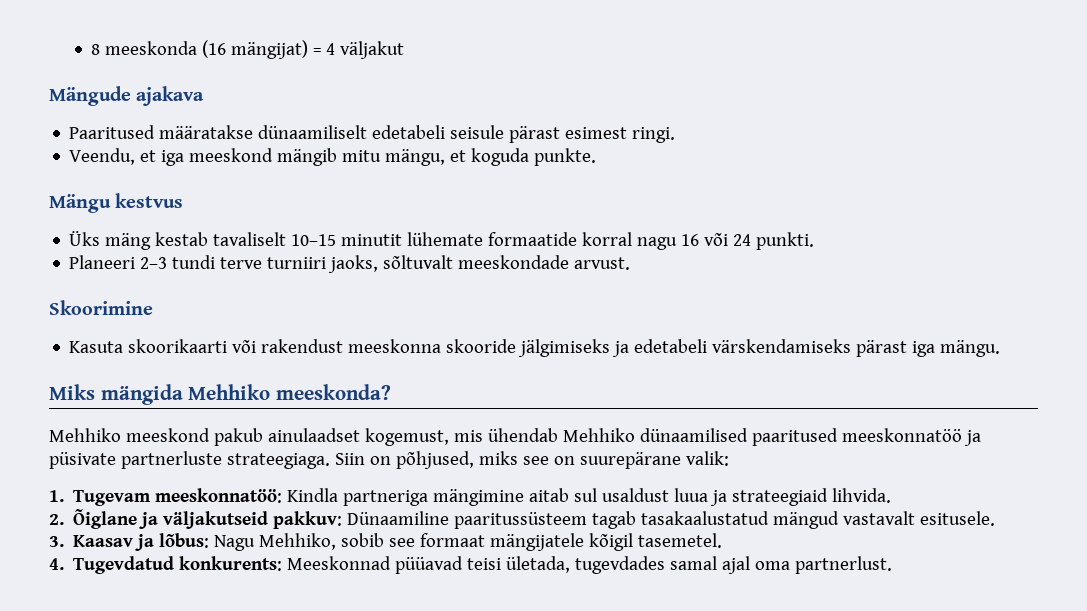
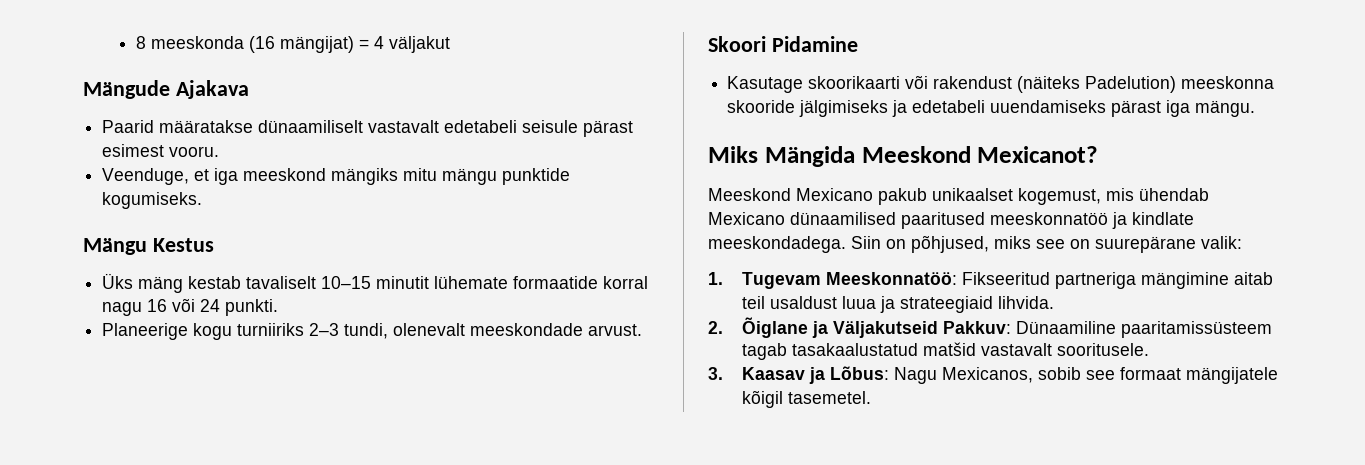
[136,86,205,106] [69,125,156,139] ajakava // Paaritused -> [175,80,249,99] [102,120,155,133] Ajakava // Paarid
(368, 132) none -> [368,120,440,133] vastavalt
[632,127,676,143] [69,148,136,165] ringi. // Veendu, -> [169,146,220,157] [102,168,190,185] vooru. // Veenduge,
[277,148,597,166] mängib mitu mängu, et koguda punkte. -> [331,168,571,185] [102,192,203,209] mängiks mitu mängu punktide kogumiseks.
[115,193,184,208] kestvus -> [152,238,214,252] Kestus
[69,255,454,273] Planeeri 2–3 tundi terve turniiri jaoks, sõltuvalt -> [102,323,466,340] Planeerige kogu turniiriks 2–3 tundi, olenevalt
[49,300,153,315] [69,341,124,353] Skoorimine // Kasuta -> [708,36,858,52] [727,76,804,93] Skoori Pidamine // Kasutage
(344, 346) none -> [1017,76,1177,93] (näiteks Padelution)
[712,339,852,353] värskendamiseks -> [990,100,1107,113] uuendamiseks
[100,384,391,405] [49,428,360,446] mängida Mehhiko meeskonda? // Mehhiko meeskond pakub ainulaadset -> [764,146,1099,167] [708,188,1013,205] Mängida Meeskond Mexicanot? // Meeskond Mexicano pakub unikaalset
[562,428,635,442] Mehhiko -> [708,212,785,225] Mexicano
[49,451,330,469] püsivate partnerluste strateegiaga. -> [1132,212,1194,225] [708,236,846,253] kindlate meeskondadega.
[155,488,339,503] meeskonnatöö: Kindla -> [825,272,1050,285] Meeskonnatöö: Fikseeritud
[574,488,598,502] sul -> [741,296,765,309] teil
[163,511,996,529] väljakutseid pakkuv: Dünaamiline paaritussüsteem tagab tasakaalustatud mängud vastavalt esitusele. -> [832,321,1272,338] [741,342,1149,360] Väljakutseid Pakkuv: Dünaamiline paaritamissüsteem tagab tasakaalustatud matšid vastavalt sooritusele.
[159,533,337,551] lõbus: Nagu Mehhiko, -> [829,366,1033,384] Lõbus: Nagu Mexicanos,
[49,556,893,574] // 4. Tugevdatud konkurents: Meeskonnad püüavad teisi ületada, tugevdades samal ajal oma partnerlust. -> (871, 397) none

